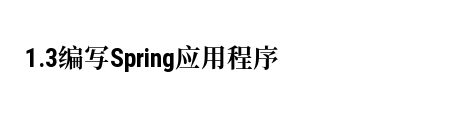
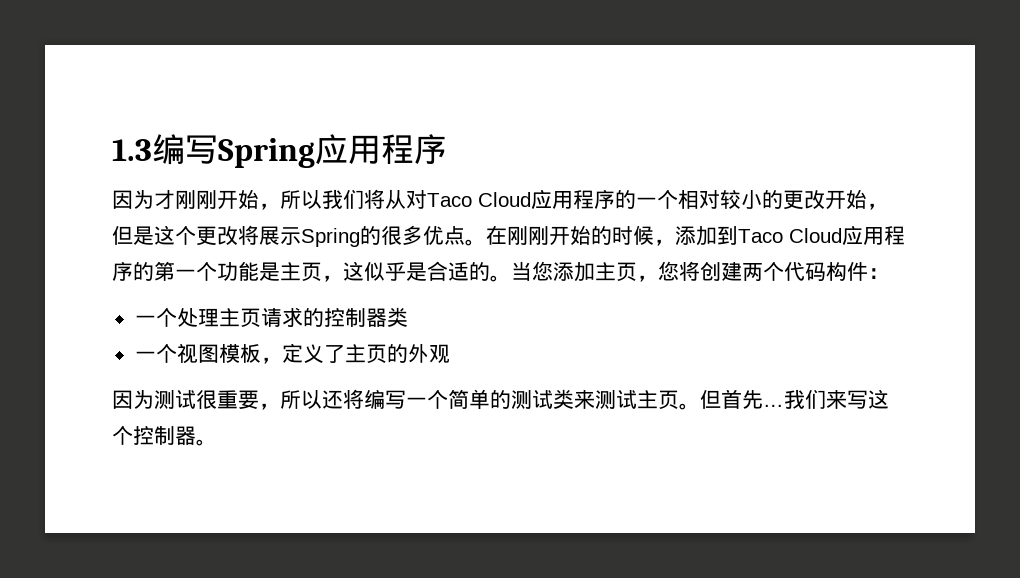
(279, 57) none -> [112,189,888,210] [112,225,905,247] [112,261,889,282] [134,307,408,327] [134,343,450,364] [112,389,889,410] [112,426,217,446] // 因为才刚刚开始，所以我们将从对Taco Cloud应用程序的一个相对较小的更改开始，但是这个更改将展示Spring的很多优点。在刚刚开始的时候，添加到Taco Cloud应用程序的第一个功能是主页，这似乎是合适的。当您添加主页，您将创建两个代码构件： // 一个处理主页请求的控制器类 // 一个视图模板，定义了主页的外观 // 因为测试很重要，所以还将编写一个简单的测试类来测试主页。但首先…我们来写这个控制器。

